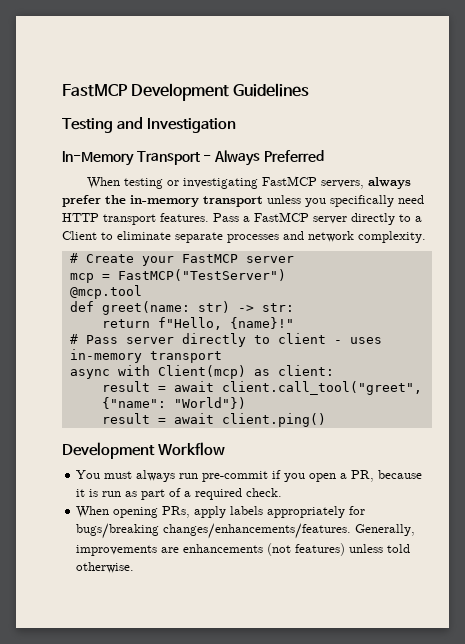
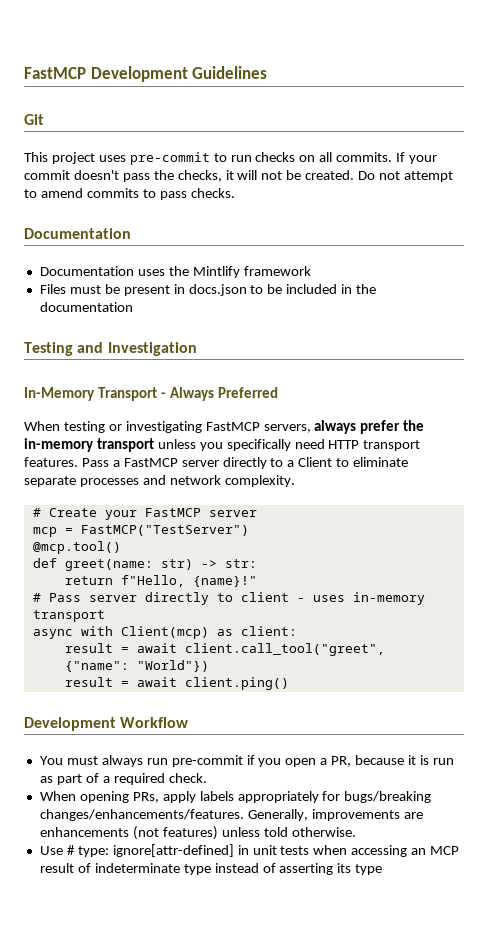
(310, 90) none -> [24,114,44,125] [24,152,438,165] [24,170,453,182] [24,188,235,200] [24,228,131,239] [39,266,311,278] [39,284,377,296] [39,302,133,312] // Git // This project uses pre-commit to run checks on all commits. If your commit doesn't pass the checks, it will not be created. Do not attempt to amend commits to pass checks. // Documentation // Documentation uses the Mintlify framework // Files must be present in docs.json to be included in the documentation
[69,285,142,299] @mcp.tool -> [32,541,121,554] @mcp.tool()
(135, 567) none -> [39,844,460,857] [39,863,383,875] // Use # type: ignore[attr-defined] in unit tests when accessing an MCP result of indeterminate type instead of asserting its type

